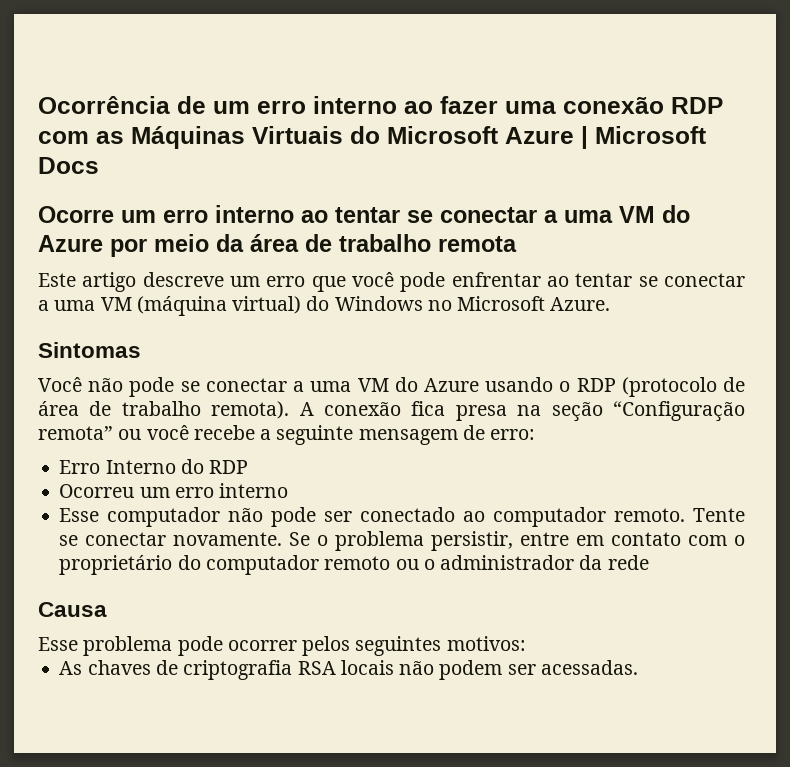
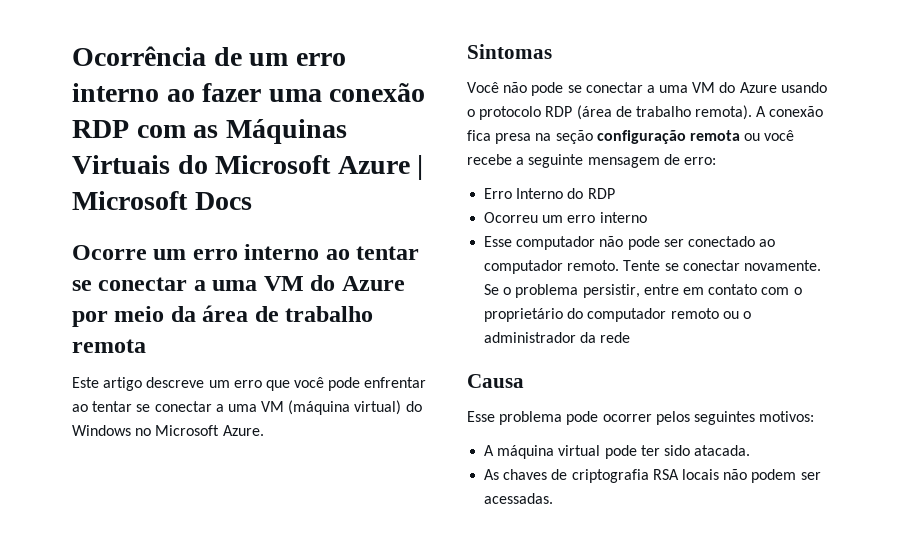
[576,377,745,397] [38,401,79,416] RDP (protocolo de área -> [479,105,612,120] protocolo RDP (área
[612,401,745,422] [38,426,113,440] “Configuração remota” -> [596,130,740,144] configuração remota
(526, 643) none -> [484,445,751,459] // A máquina virtual pode ter sido atacada.

